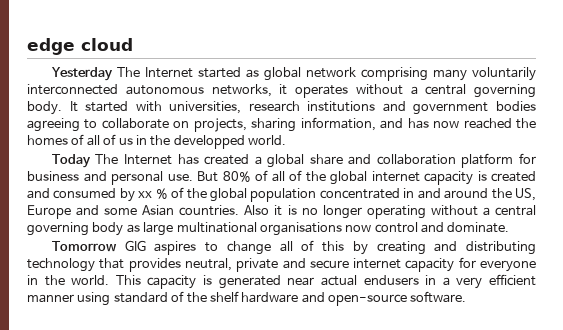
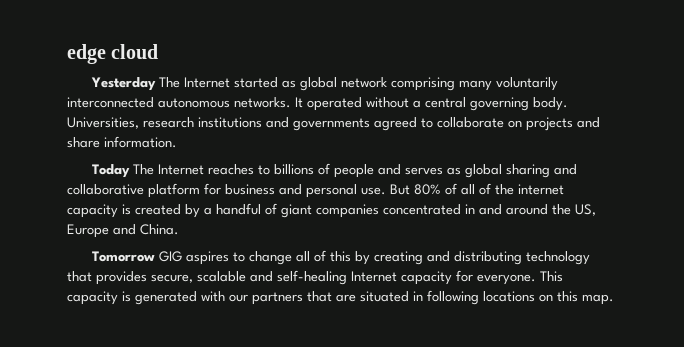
[211,84,348,98] networks, it operates -> [234,97,362,111] networks. It operated
[69,101,536,115] [27,117,536,132] [27,134,286,149] [51,154,456,168] It started with universities, research institutions and government bodies agreeing to collaborate on projects, sharing information, and has now reached the homes of all of us in the developped world. // Today The Internet has created a global share and collaboration -> [67,117,600,131] [67,136,177,148] [91,163,577,178] [67,184,144,195] Universities, research institutions and governments agreed to collaborate on projects and share information. // Today The Internet reaches to billions of people and serves as global sharing and collaborative
[330,171,367,185] global -> (514, 189) none
[27,187,317,202] and consumed by xx % of the global population -> [185,203,379,218] by a handful of giant companies
[104,205,536,219] [27,222,510,236] some Asian countries. Also it is no longer operating without a central governing body as large multinational organisations now control and dominate. -> [140,224,179,235] China.
[184,257,536,272] [27,274,537,289] [27,291,467,306] neutral, private and secure internet capacity for everyone in the world. This capacity is generated near actual endusers in a very efficient manner using standard of the shelf hardware and open-source software. -> [151,270,563,285] [67,290,614,305] secure, scalable and self-healing Internet capacity for everyone. This capacity is generated with our partners that are situated in following locations on this map.

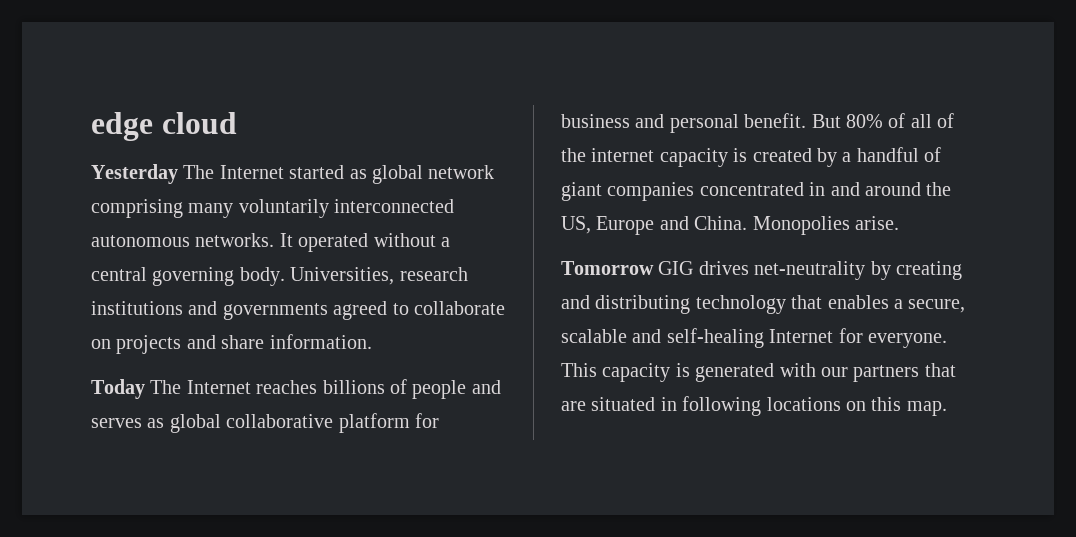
[257,165,270,175] to -> (318, 387) none
[505,164,577,178] sharing and -> (221, 423) none
[361,187,386,195] use. -> [744,113,807,128] benefit.
(179, 229) none -> [752,216,899,235] Monopolies arise.
[185,250,351,265] aspires to change all of this -> [698,261,866,280] drives net-neutrality
[96,271,147,285] provides -> [827,295,903,309] enables a
[401,271,452,285] capacity -> (834, 336) none

